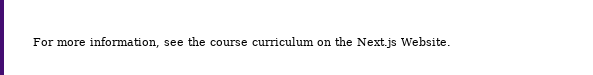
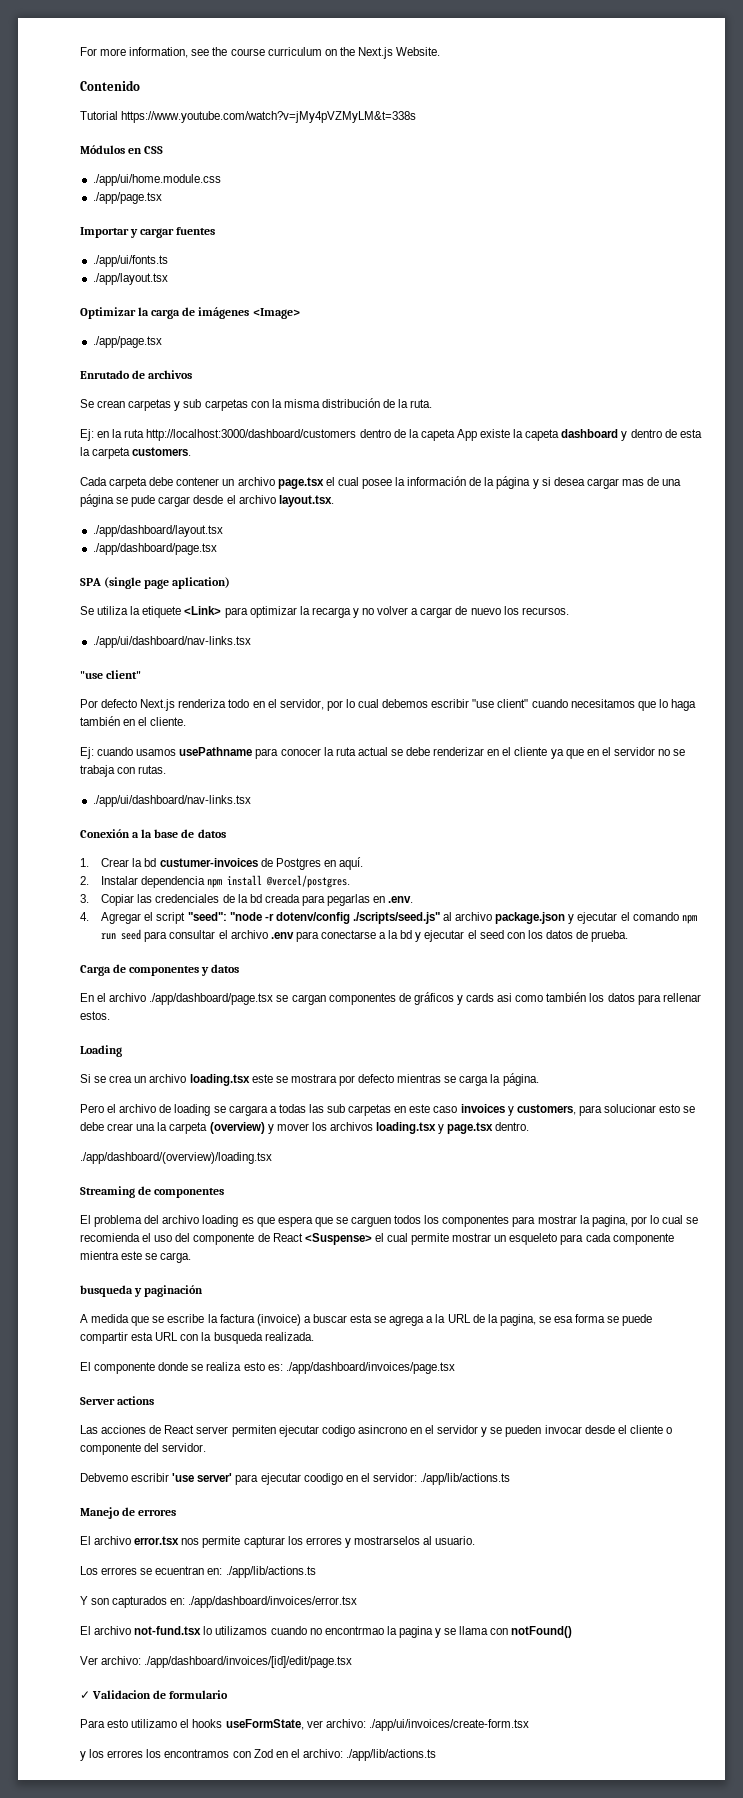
(451, 41) none -> [80,80,140,91] [80,111,417,123] [80,145,164,154] [92,174,221,186] [92,192,162,204] [80,227,216,238] [92,255,168,267] [92,273,168,285] [80,307,300,319] [92,336,162,348] [80,370,193,379] [80,398,433,411] [80,429,702,441] [80,447,192,459] [80,476,682,489] [80,494,334,507] [92,525,223,537] [92,543,217,555] [80,577,231,589] [80,606,569,618] [92,636,251,648] [80,670,142,679] [80,699,696,711] [80,716,187,726] [80,747,686,759] [80,765,167,777] [92,795,251,807] [80,829,226,838] [80,857,363,870] [80,875,351,888] [80,894,414,906] [80,912,697,924] [101,929,629,942] [80,964,240,976] [80,992,701,1005] [80,1011,110,1020] [80,1045,122,1057] [80,1073,539,1086] [80,1104,696,1116] [80,1122,530,1134] [80,1152,272,1164] [80,1186,225,1198] [80,1215,699,1227] [80,1233,674,1245] [80,1251,192,1263] [80,1285,204,1297] [80,1314,653,1326] [80,1332,314,1344] [80,1362,455,1374] [80,1396,155,1405] [80,1425,672,1437] [80,1443,207,1455] [80,1473,511,1485] [80,1507,177,1519] [80,1536,476,1548] [80,1566,316,1578] [80,1596,358,1608] [80,1626,573,1638] [80,1656,353,1668] [80,1690,229,1699] [80,1719,529,1731] [80,1749,437,1761] // Contenido // Tutorial https://www.youtube.com/watch?v=jMy4pVZMyLM&t=338s // Módulos en CSS // ./app/ui/home.module.css // ./app/page.tsx // Importar y cargar fuentes // ./app/ui/fonts.ts // ./app/layout.tsx // Optimizar la carga de imágenes <Image> // ./app/page.tsx // Enrutado de archivos // Se crean carpetas y sub carpetas con la misma distribución de la ruta. // Ej: en la ruta http://localhost:3000/dashboard/customers dentro de la capeta App existe la capeta dashboard y dentro de esta la carpeta customers. // Cada carpeta debe contener un archivo page.tsx el cual posee la información de la página y si desea cargar mas de una página se pude cargar desde el archivo layout.tsx. // ./app/dashboard/layout.tsx // ./app/dashboard/page.tsx // SPA (single page aplication) // Se utiliza la etiquete <Link> para optimizar la recarga y no volver a cargar de nuevo los recursos. // ./app/ui/dashboard/nav-links.tsx // "use client" // Por defecto Next.js renderiza todo en el servidor, por lo cual debemos escribir "use client" cuando necesitamos que lo haga también en el cliente. // Ej: cuando usamos usePathname para conocer la ruta actual se debe renderizar en el cliente ya que en el servidor no se trabaja con rutas. // ./app/ui/dashboard/nav-links.tsx // Conexión a la base de datos // 1. Crear la bd custumer-invoices de Postgres en aquí. // 2. Instalar dependencia npm install @vercel/postgres. // 3. Copiar las credenciales de la bd creada para pegarlas en .env. // 4. Agregar el script "seed": "node -r dotenv/config ./scripts/seed.js" al archivo package.json y ejecutar el comando npm run seed para consultar el archivo .env para conectarse a la bd y ejecutar el seed con los datos de prueba. // Carga de componentes y datos // En el archivo ./app/dashboard/page.tsx se cargan componentes de gráficos y cards asi como también los datos para rellenar estos. // Loading // Si se crea un archivo loading.tsx este se mostrara por defecto mientras se carga la página. // Pero el archivo de loading se cargara a todas las sub carpetas en este caso invoices y customers, para solucionar esto se debe crear una la carpeta (overview) y mover los archivos loading.tsx y page.tsx dentro. // ./app/dashboard/(overview)/loading.tsx // Streaming de componentes // El problema del archivo loading es que espera que se carguen todos los componentes para mostrar la pagina, por lo cual se recomienda el uso del componente de React <Suspense> el cual permite mostrar un esqueleto para cada componente mientra este se carga. // busqueda y paginación // A medida que se escribe la factura (invoice) a buscar esta se agrega a la URL de la pagina, se esa forma se puede compartir esta URL con la busqueda realizada. // El componente donde se realiza esto es: ./app/dashboard/invoices/page.tsx // Server actions // Las acciones de React server permiten ejecutar codigo asincrono en el servidor y se pueden invocar desde el cliente o componente del servidor. // Debvemo escribir 'use server' para ejecutar coodigo en el servidor: ./app/lib/actions.ts // Manejo de errores // El archivo error.tsx nos permite capturar los errores y mostrarselos al usuario. // Los errores se ecuentran en: ./app/lib/actions.ts // Y son capturados en: ./app/dashboard/invoices/error.tsx // El archivo not-fund.tsx lo utilizamos cuando no encontrmao la pagina y se llama con notFound() // Ver archivo: ./app/dashboard/invoices/[id]/edit/page.tsx // ✓ Validacion de formulario // Para esto utilizamo el hooks useFormState, ver archivo: ./app/ui/invoices/create-form.tsx // y los errores los encontramos con Zod en el archivo: ./app/lib/actions.ts

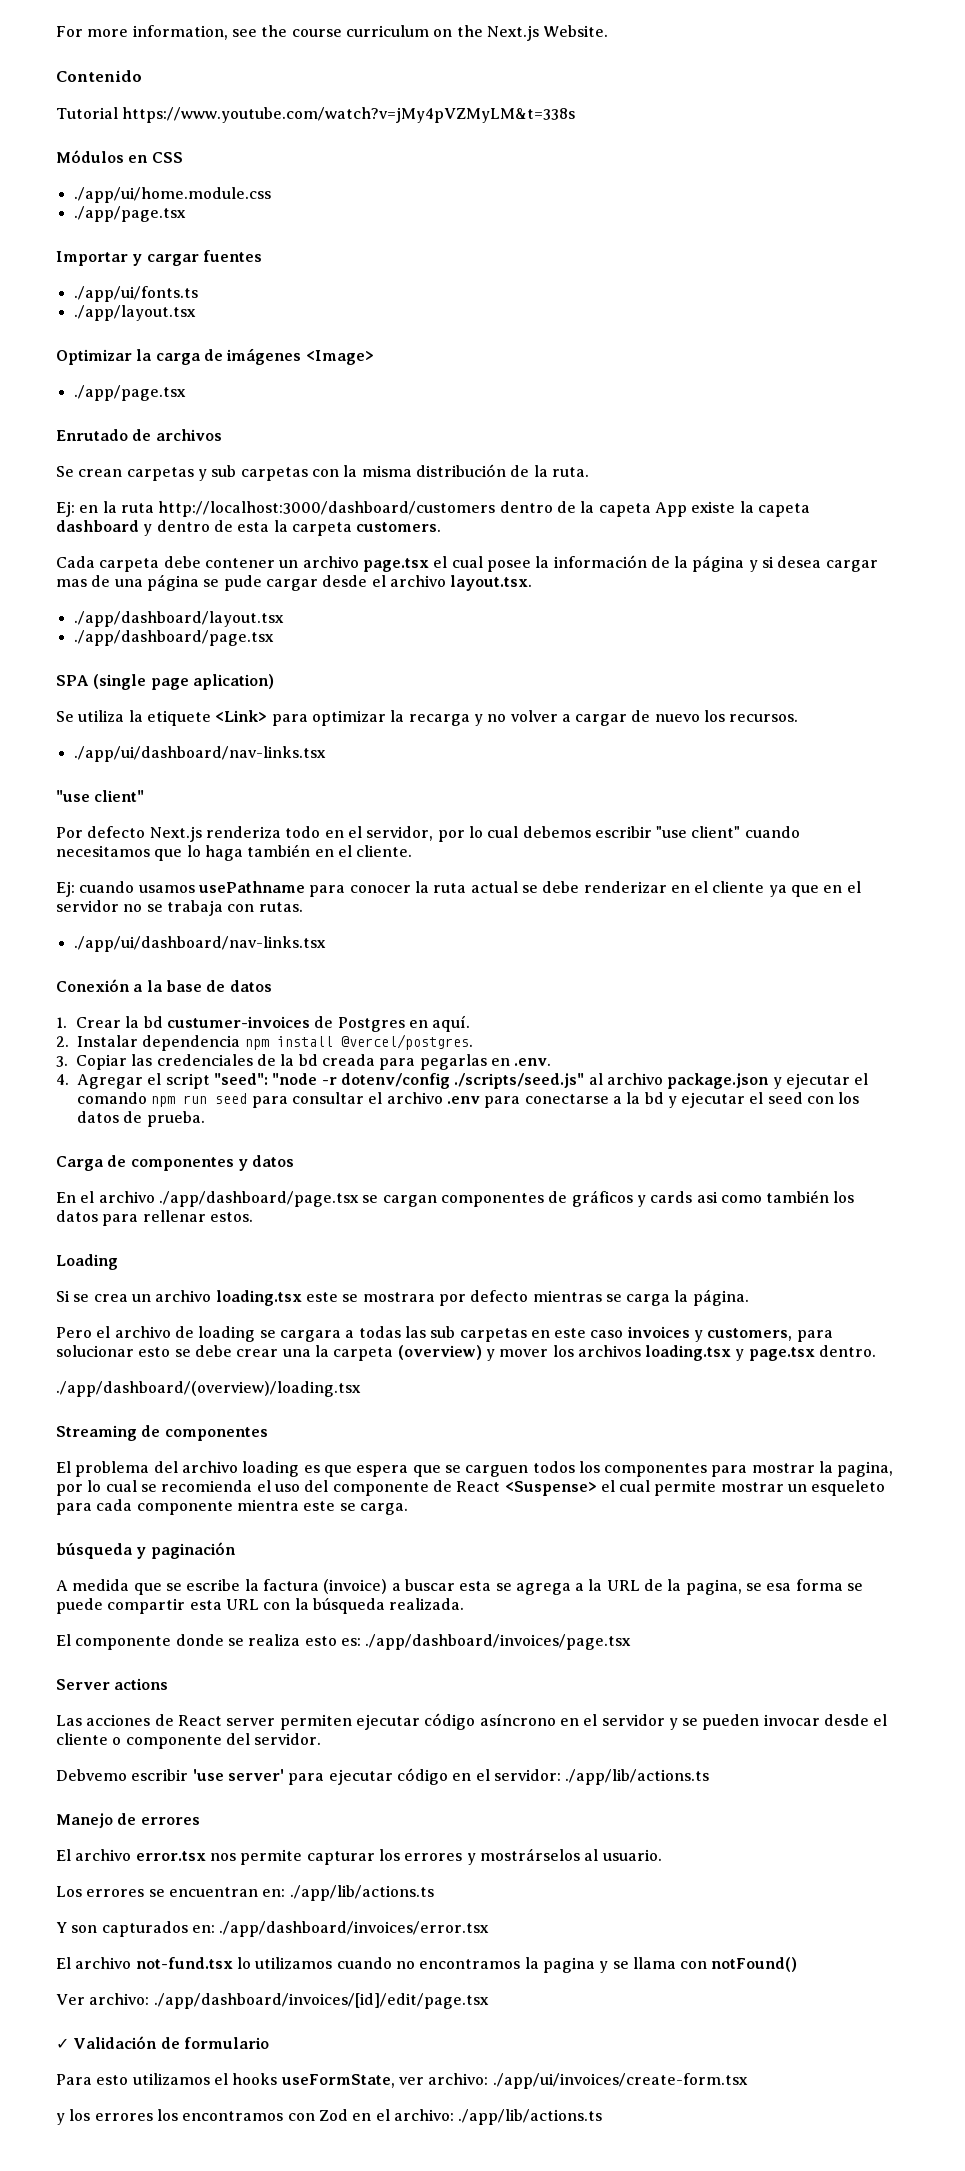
[80,1285,133,1297] busqueda -> [56,1543,133,1559] búsqueda
[213,1332,263,1344] busqueda -> [312,1598,385,1614] búsqueda
[321,1425,407,1437] codigo asincrono -> [424,1713,556,1730] código asíncrono
[303,1473,343,1485] coodigo -> [396,1768,448,1785] código
[353,1536,420,1545] mostrarselos -> [479,1848,580,1861] mostrárselos
[155,1566,205,1575] ecuentran -> [168,1887,258,1897] encuentran
[324,1626,384,1635] encontrmao -> [419,1959,521,1969] encontramos
[92,1690,152,1699] Validacion -> [73,2036,158,2049] Validación
[131,1719,178,1728] utilizamo -> [132,2073,210,2085] utilizamos

